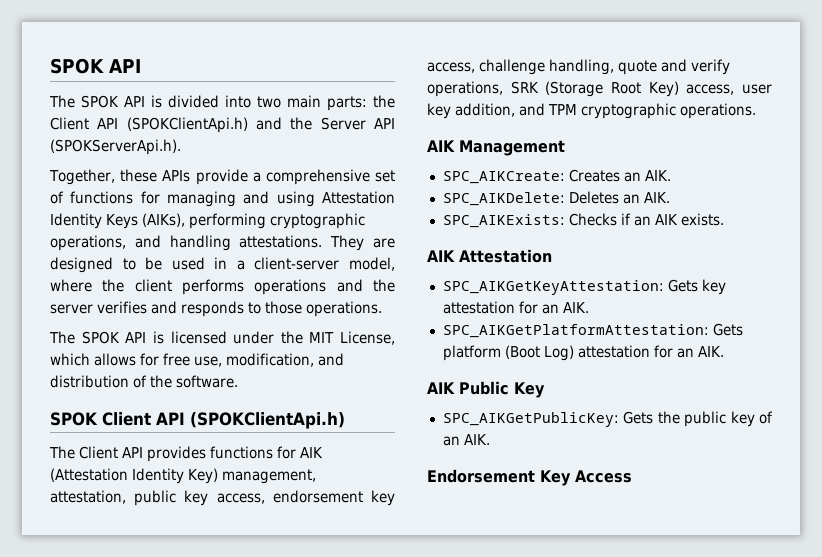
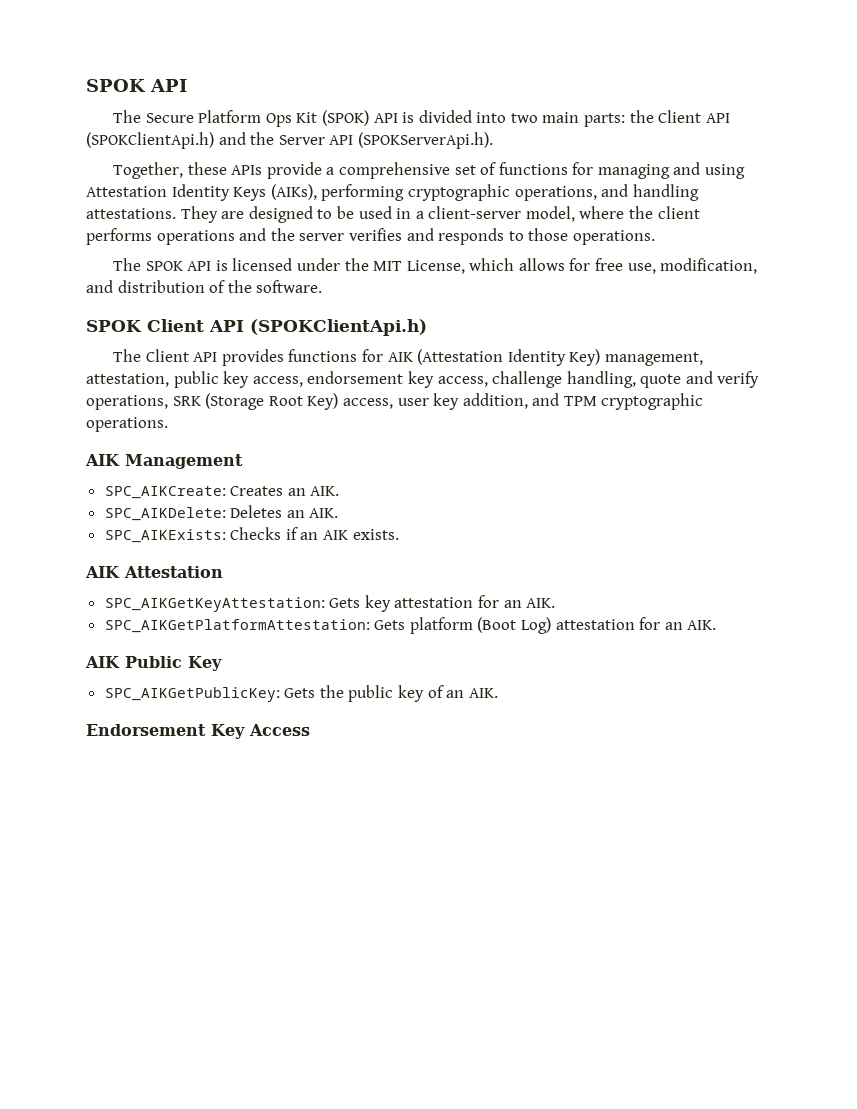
[81,95,119,108] SPOK -> [145,110,369,127] Secure Platform Ops Kit (SPOK)

